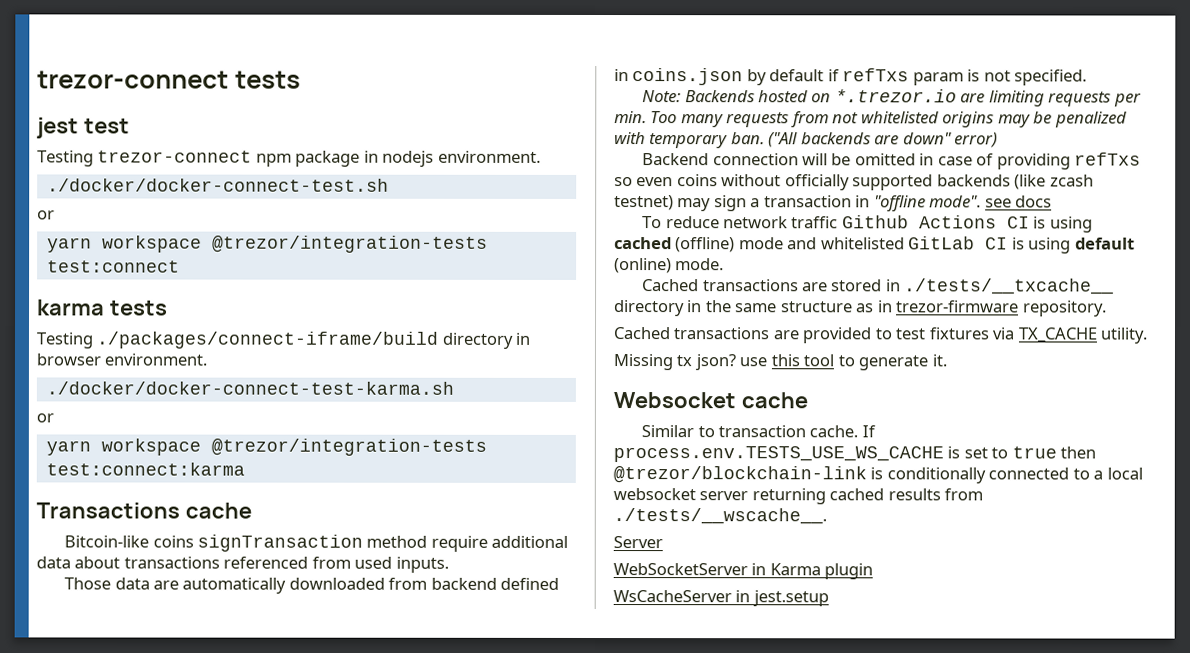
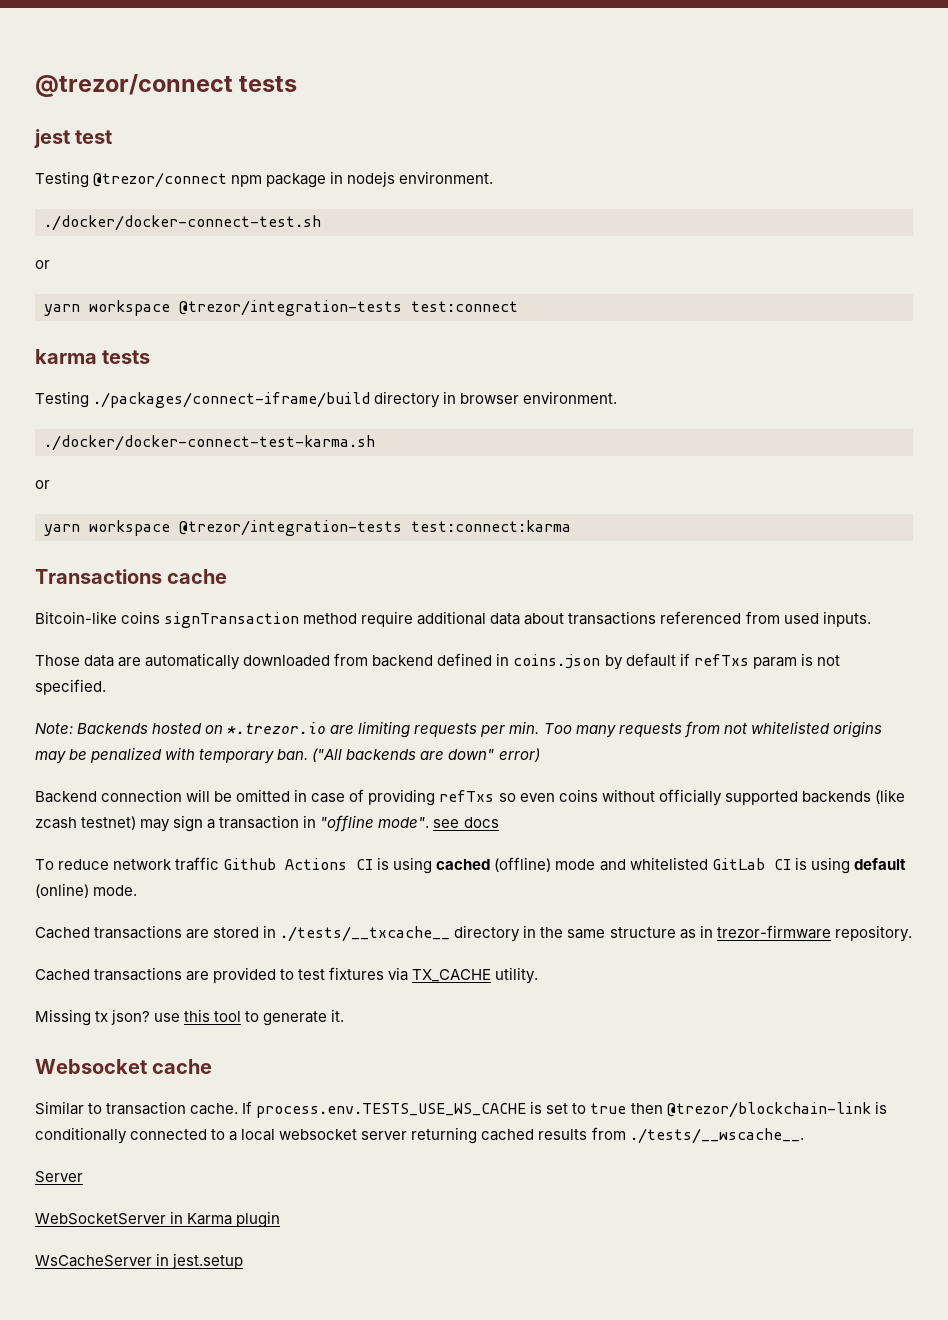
[37,70,229,89] trezor-connect -> [35,74,233,97] @trezor/connect
[97,150,253,163] trezor-connect -> [93,172,228,188] @trezor/connect

